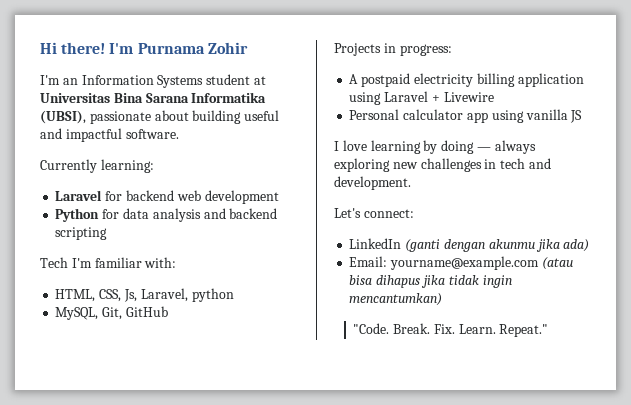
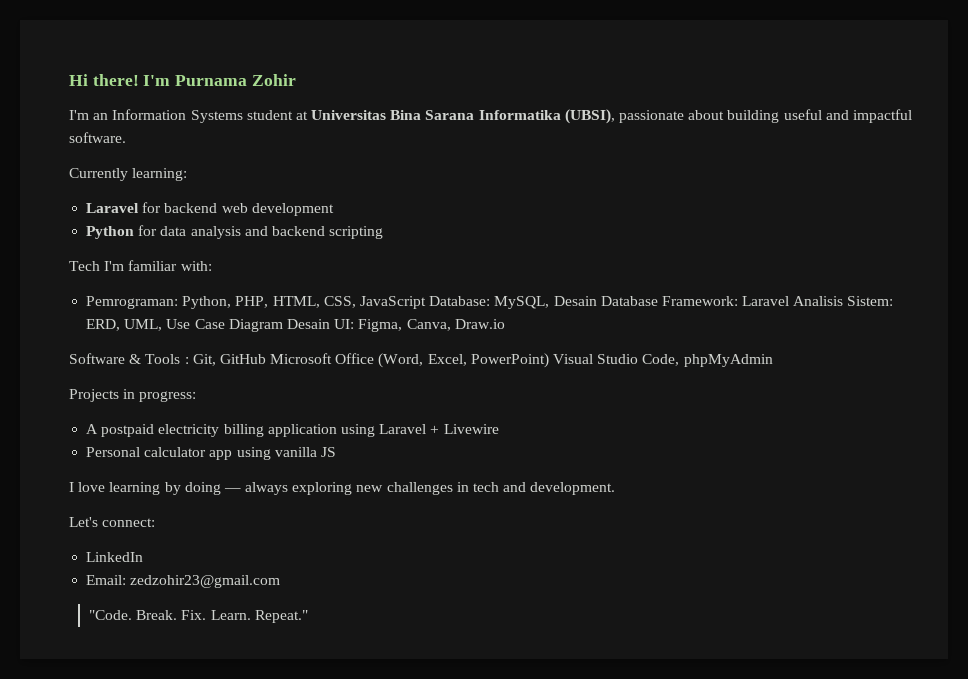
[55,288,234,302] [55,306,168,320] HTML, CSS, Js, Laravel, python // MySQL, Git, GitHub -> [86,296,894,309] [86,319,505,332] [69,353,773,368] Pemrograman: Python, PHP, HTML, CSS, JavaScript Database: MySQL, Desain Database Framework: Laravel Analisis Sistem: ERD, UML, Use Case Diagram Desain UI: Figma, Canva, Draw.io // Software & Tools : Git, GitHub Microsoft Office (Word, Excel, PowerPoint) Visual Studio Code, phpMyAdmin
[405,239,590,252] [349,256,573,270] [349,275,512,288] [349,293,443,306] (ganti dengan akunmu jika ada) // Email: yourname@example.com (atau bisa dihapus jika tidak ingin mencantumkan) -> [86,575,281,588] // Email: zedzohir23@gmail.com

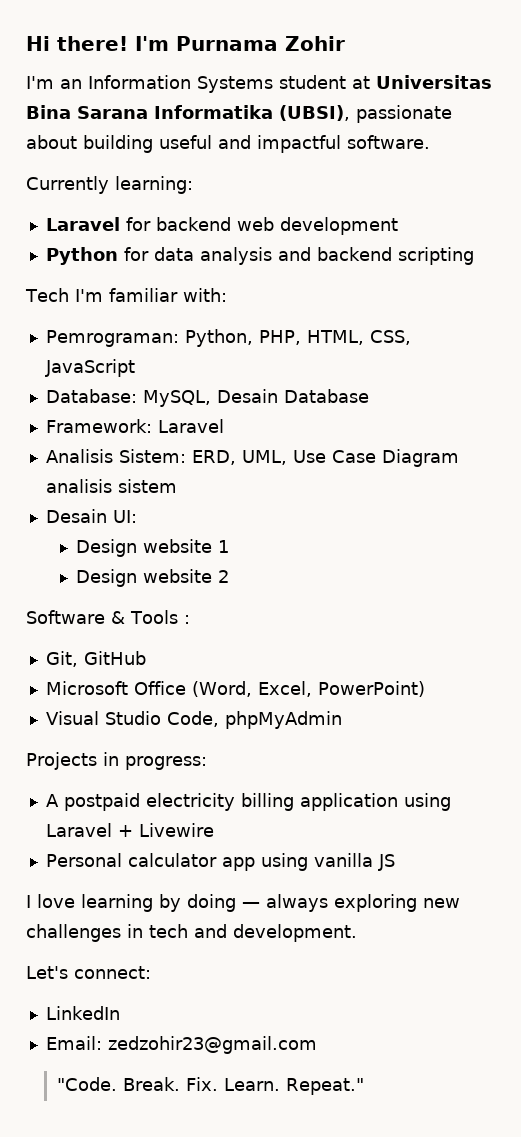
(426, 302) none -> (135, 368) //
(658, 301) none -> (369, 396) //
(790, 301) none -> (224, 426) //
(283, 325) none -> [45,479,177,493] analisis sistem //
[358,319,505,332] Figma, Canva, Draw.io -> [76,539,230,557] [76,569,230,587] // Design website 1 // Design website 2
(189, 360) none -> (190, 619) //
(266, 359) none -> (146, 658) //
(549, 360) none -> (425, 689) //

